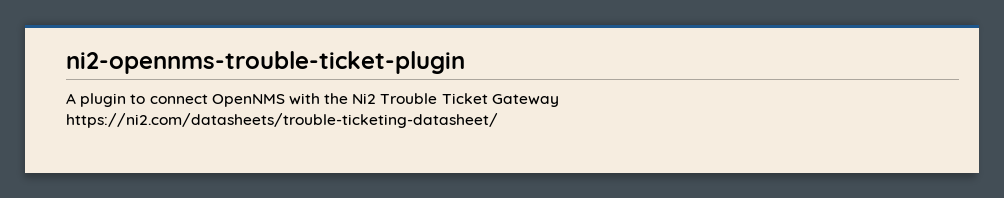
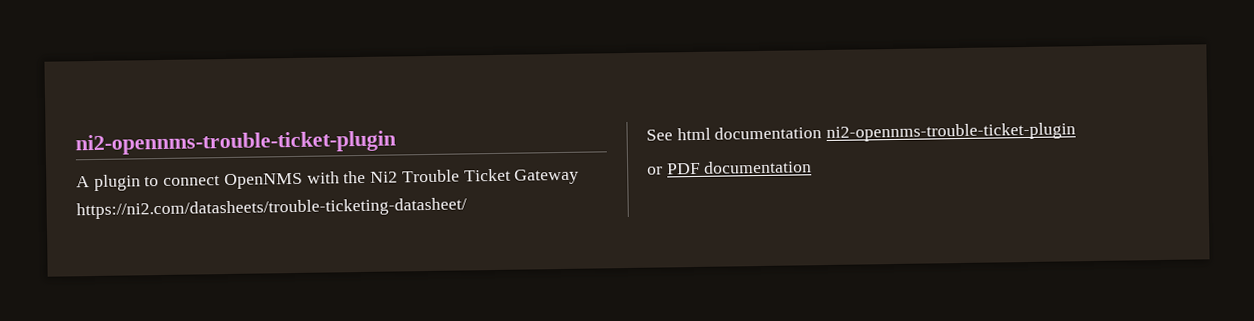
(498, 120) none -> [646,122,1077,142] [647,160,813,175] // See html documentation ni2-opennms-trouble-ticket-plugin // or PDF documentation

